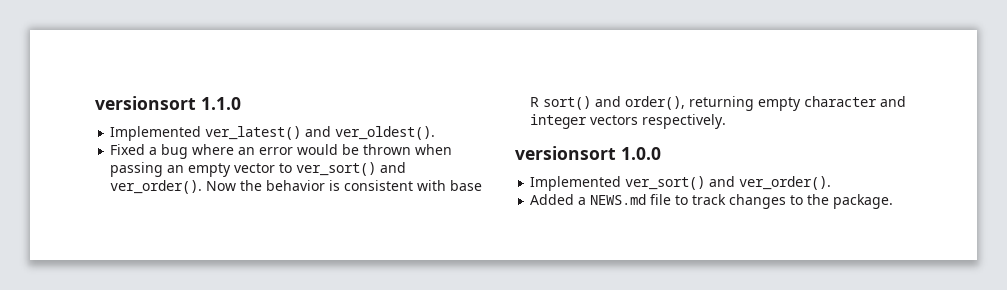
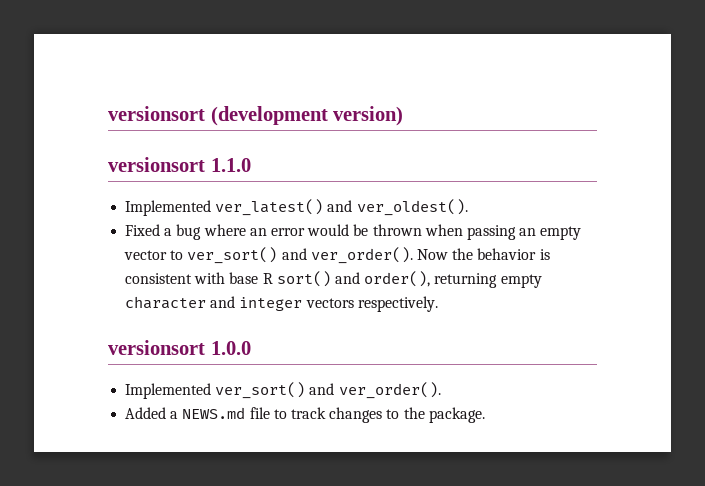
[95,96,196,110] versionsort -> [108,106,404,126] [108,157,205,172] versionsort (development version) // versionsort

